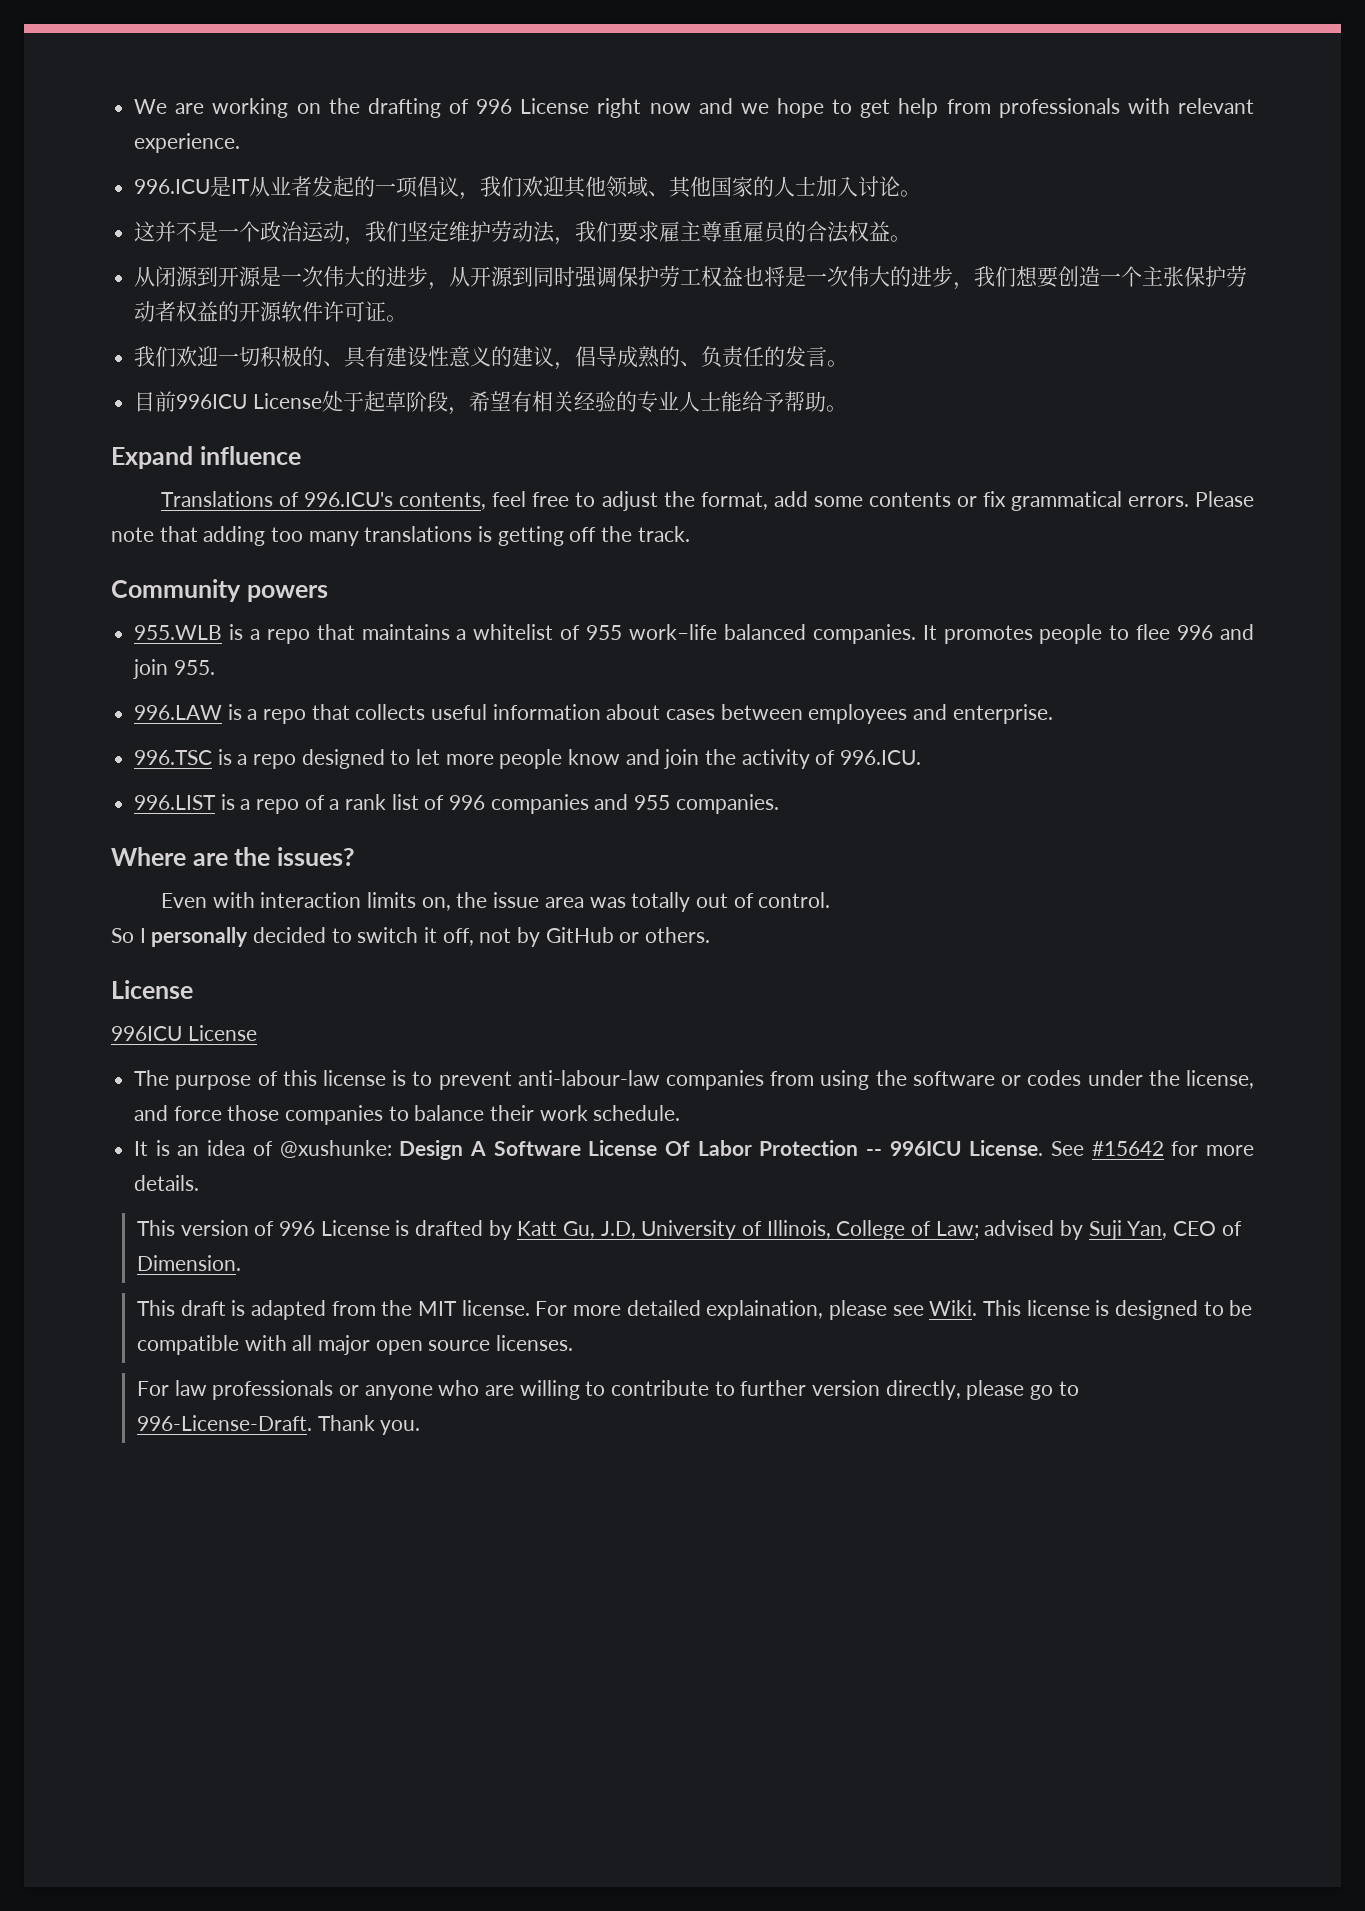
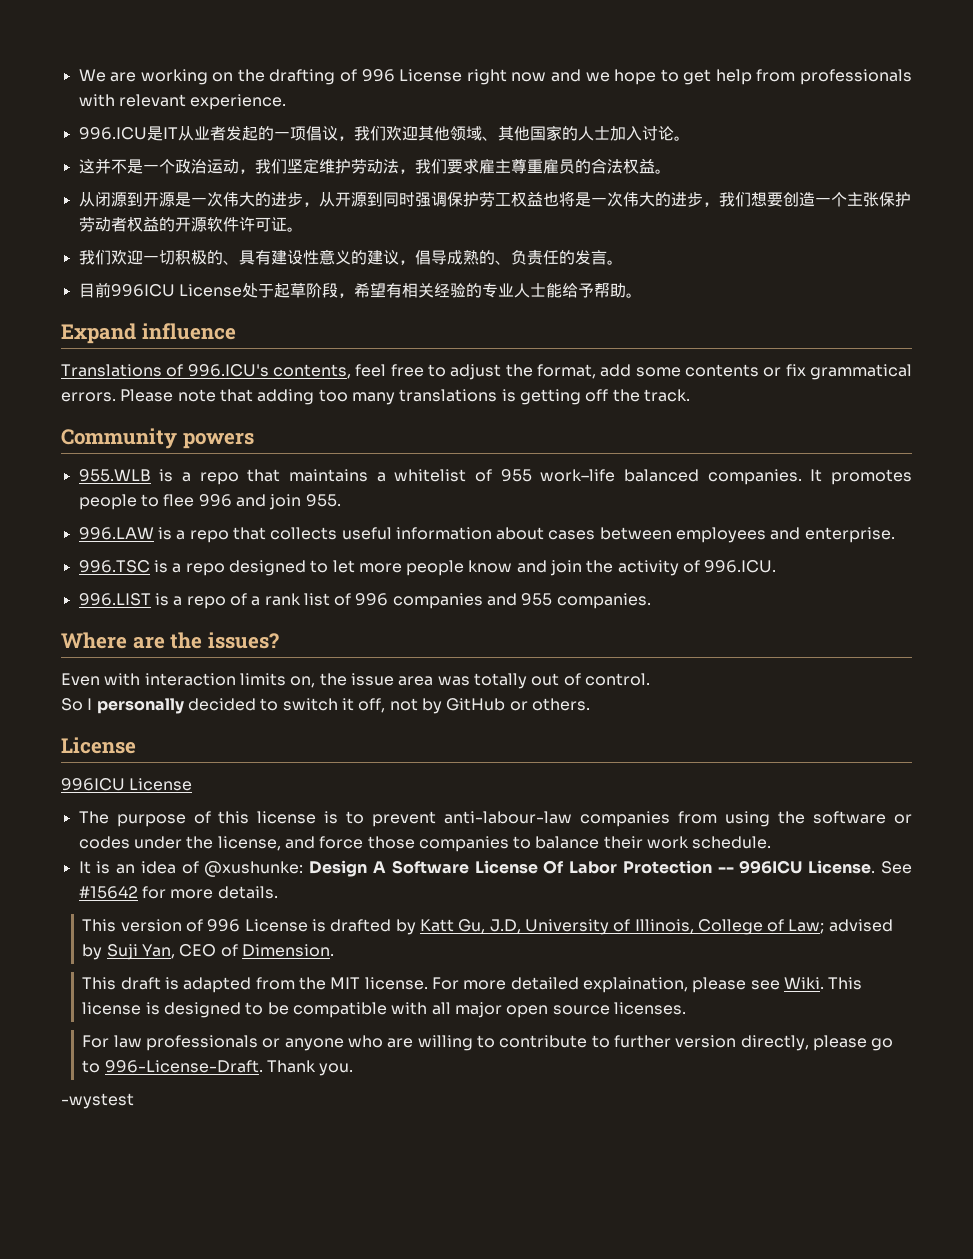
(421, 1427) none -> [61,1093,134,1109] // -wystest

